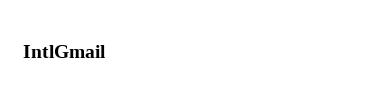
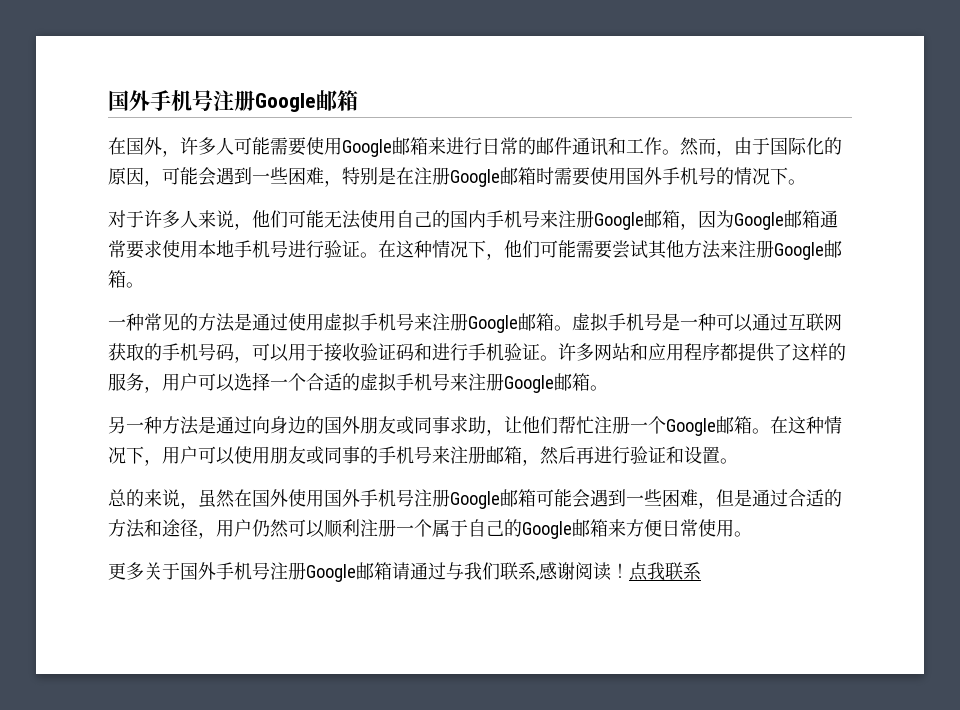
[23,45,106,58] IntlGmail -> [108,90,358,112] [108,137,842,157] [108,167,806,187] [108,210,838,230] [108,240,842,260] [108,270,144,288] [108,313,842,333] [108,343,846,363] [108,372,608,393] [108,416,842,436] [108,446,738,466] [108,489,842,509] [108,519,752,539] [108,562,701,582] 国外手机号注册Google邮箱 // 在国外，许多人可能需要使用Google邮箱来进行日常的邮件通讯和工作。然而，由于国际化的原因，可能会遇到一些困难，特别是在注册Google邮箱时需要使用国外手机号的情况下。 // 对于许多人来说，他们可能无法使用自己的国内手机号来注册Google邮箱，因为Google邮箱通常要求使用本地手机号进行验证。在这种情况下，他们可能需要尝试其他方法来注册Google邮箱。 // 一种常见的方法是通过使用虚拟手机号来注册Google邮箱。虚拟手机号是一种可以通过互联网获取的手机号码，可以用于接收验证码和进行手机验证。许多网站和应用程序都提供了这样的服务，用户可以选择一个合适的虚拟手机号来注册Google邮箱。 // 另一种方法是通过向身边的国外朋友或同事求助，让他们帮忙注册一个Google邮箱。在这种情况下，用户可以使用朋友或同事的手机号来注册邮箱，然后再进行验证和设置。 // 总的来说，虽然在国外使用国外手机号注册Google邮箱可能会遇到一些困难，但是通过合适的方法和途径，用户仍然可以顺利注册一个属于自己的Google邮箱来方便日常使用。 // 更多关于国外手机号注册Google邮箱请通过与我们联系,感谢阅读！点我联系

